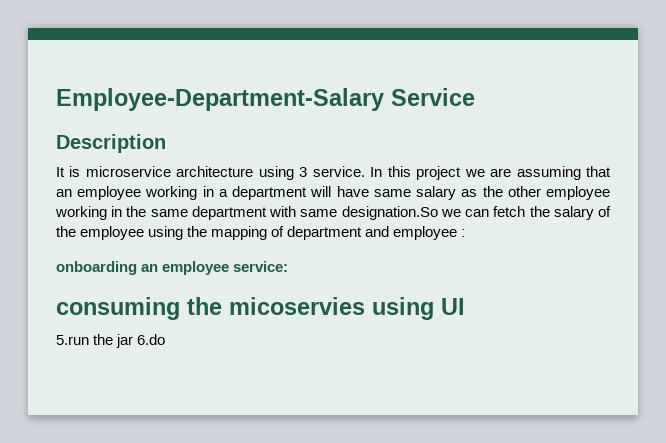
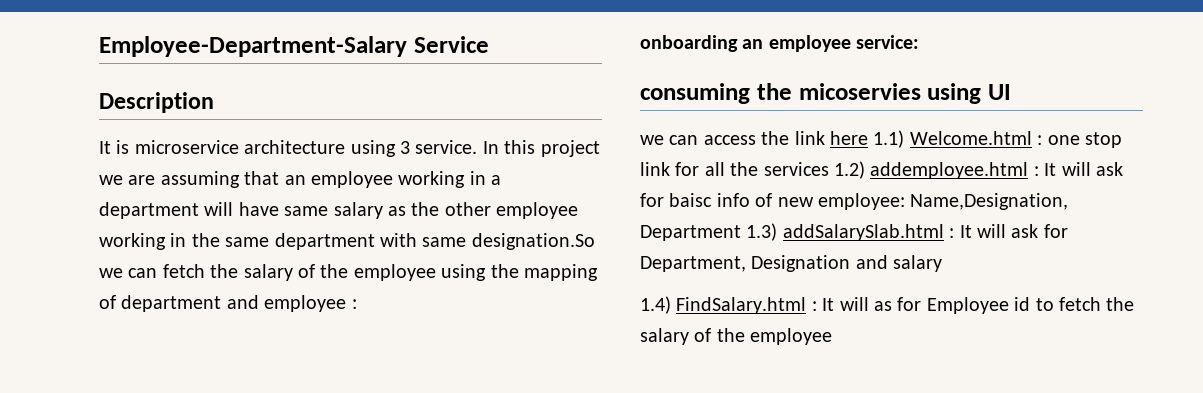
[56,334,166,348] 5.run the jar 6.do -> [640,130,1122,148] [640,161,1123,179] [640,193,1069,210] [640,223,1068,241] [640,255,943,272] [640,296,1135,314] [640,328,833,345] we can access the link here 1.1) Welcome.html : one stop link for all the services 1.2) addemployee.html : It will ask for baisc info of new employee: Name,Designation, Department 1.3) addSalarySlab.html : It will ask for Department, Designation and salary // 1.4) FindSalary.html : It will as for Employee id to fetch the salary of the employee

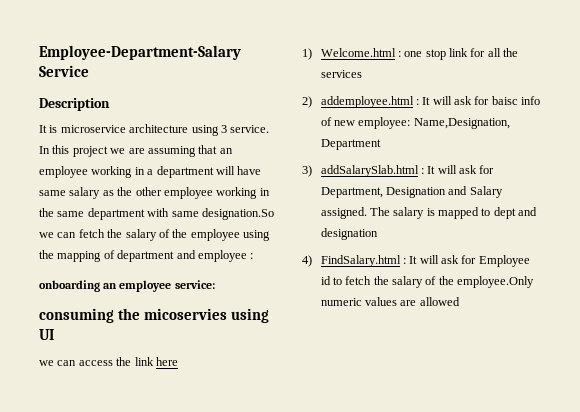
[873,130,905,148] 1.1) -> [302,48,312,60] // 1)
[834,161,865,179] 1.2) -> [302,96,312,108] // 2)
[746,223,778,241] 1.3) -> [302,165,312,177] // 3)
[893,255,943,272] [640,296,671,314] salary // 1.4) -> [469,186,503,198] [320,207,538,219] [320,228,378,240] [302,255,312,267] Salary assigned. The salary is mapped to dept and designation // 4)
[874,301,892,311] as -> [441,255,460,264] ask
[750,328,833,345] employee -> [457,276,535,288] [320,297,460,306] employee.Only numeric values are allowed

